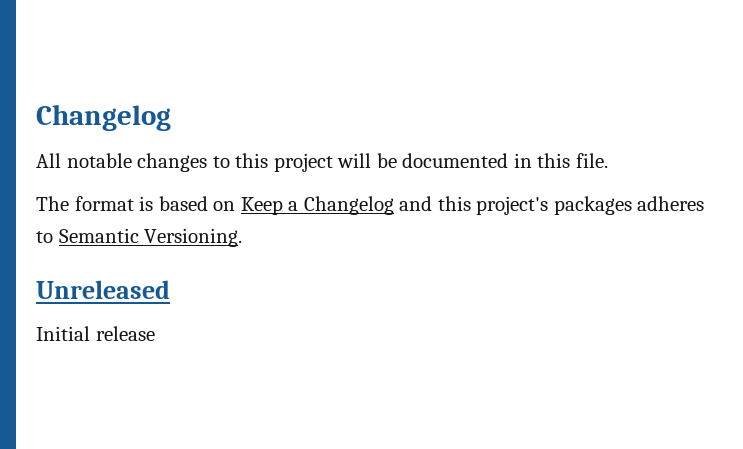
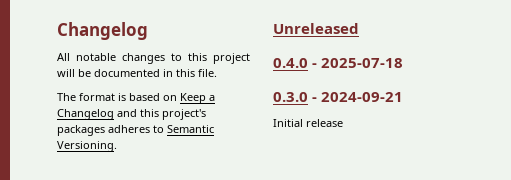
(170, 289) none -> [273,58,404,68] [273,92,404,102] // 0.4.0 - 2025-07-18 // 0.3.0 - 2024-09-21

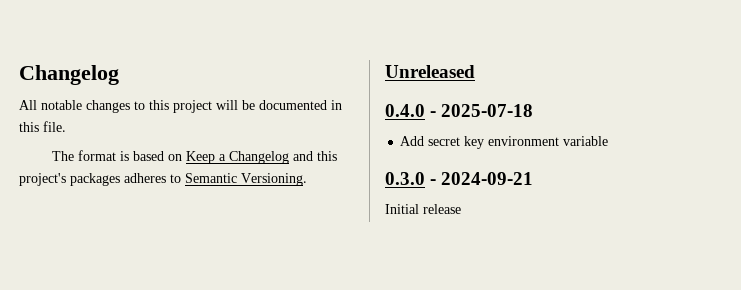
(404, 63) none -> [400,136,609,149] // Add secret key environment variable

